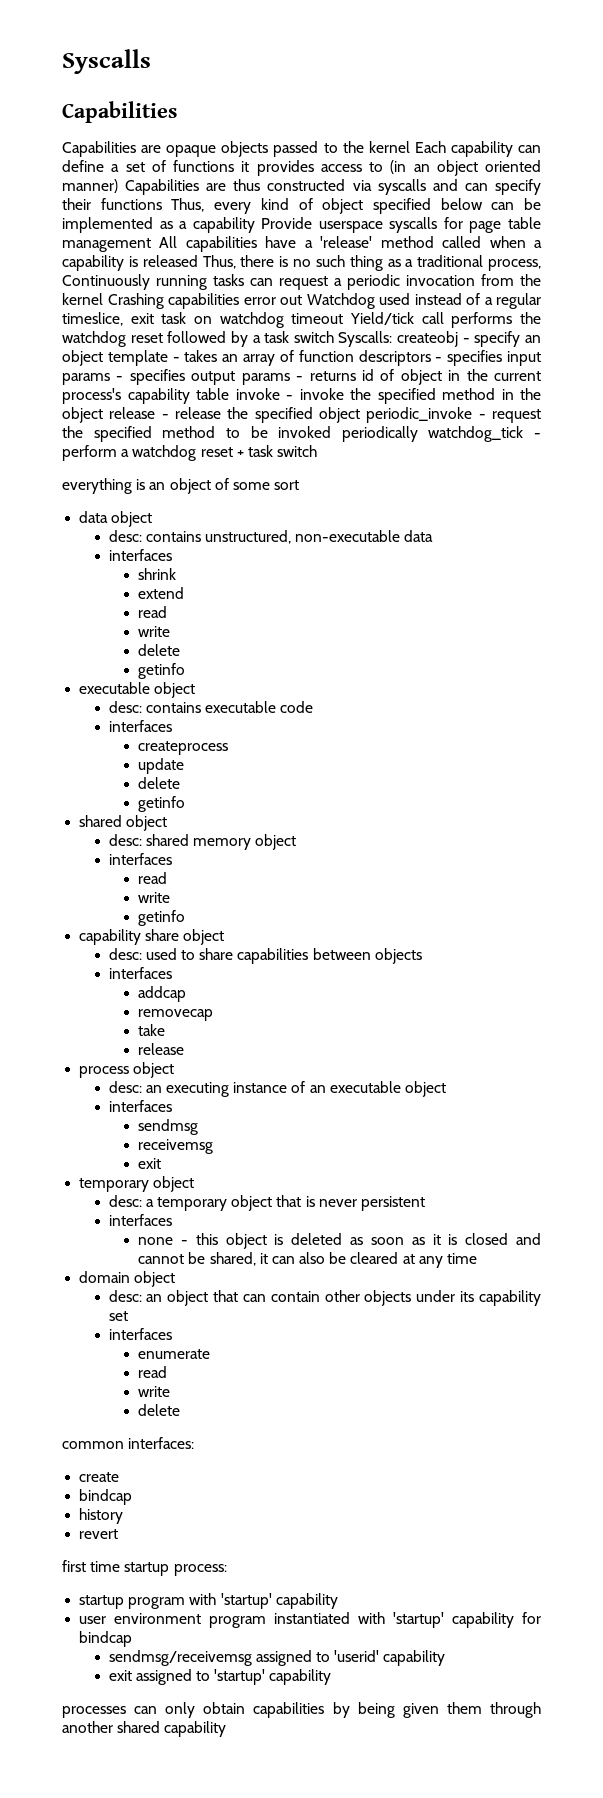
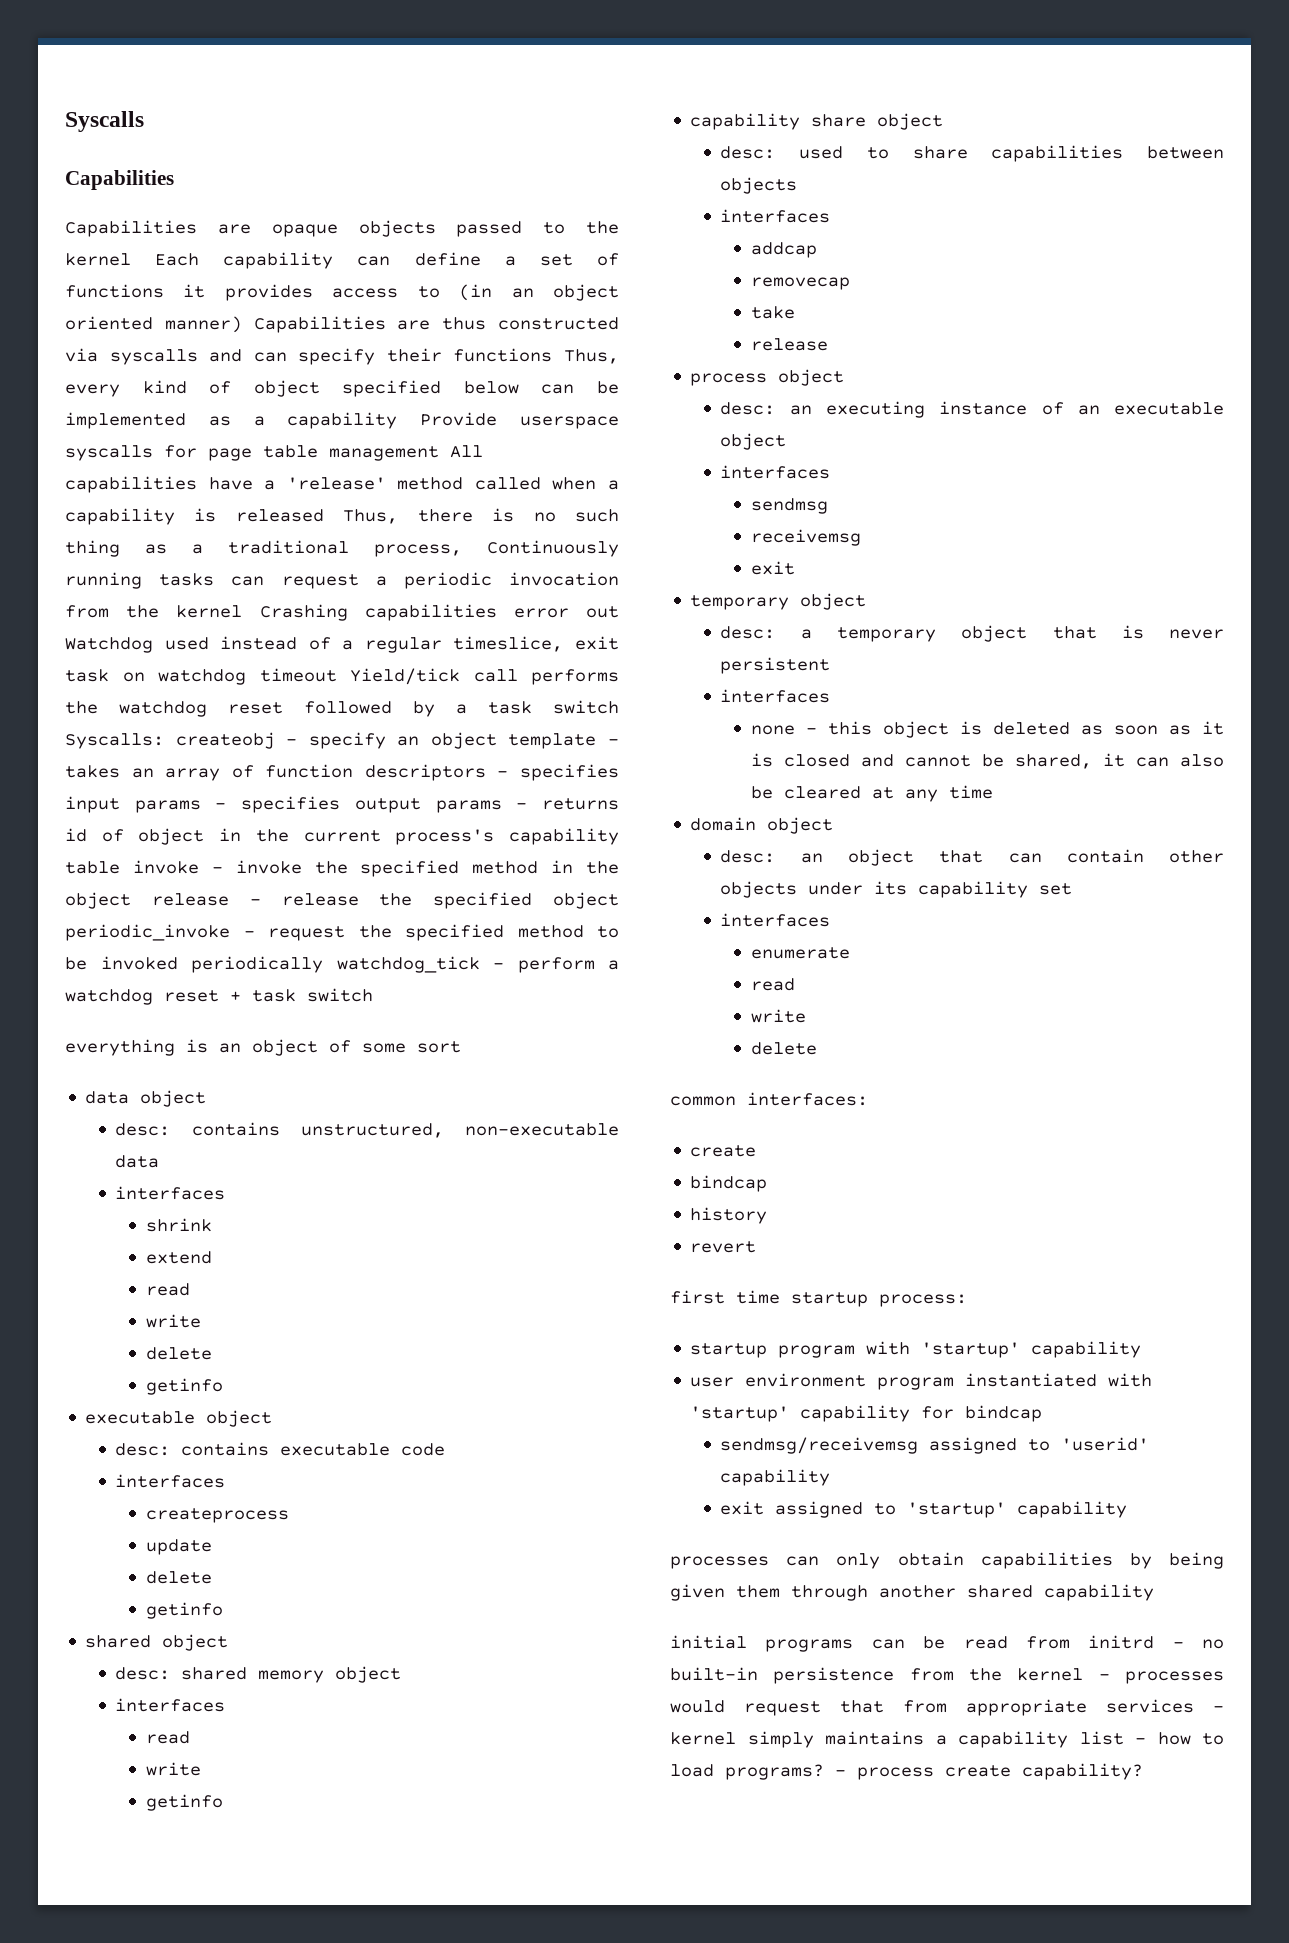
(227, 1729) none -> [670,1635,1224,1652] [670,1667,1224,1684] [670,1699,1224,1716] [670,1731,1224,1748] [670,1763,1143,1780] // initial programs can be read from initrd - no built-in persistence from the kernel - processes would request that from appropriate services - kernel simply maintains a capability list - how to load programs? - process create capability?

